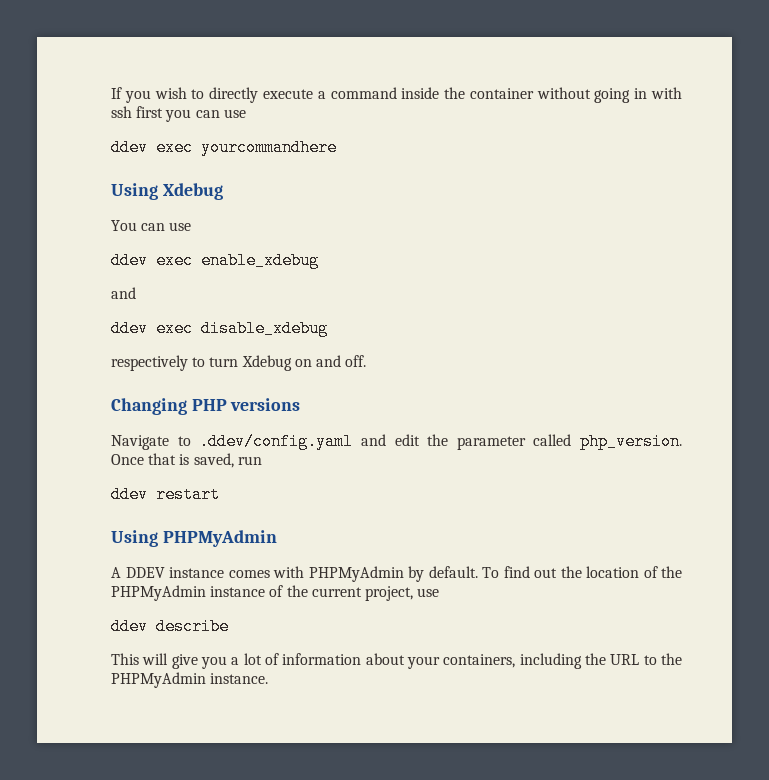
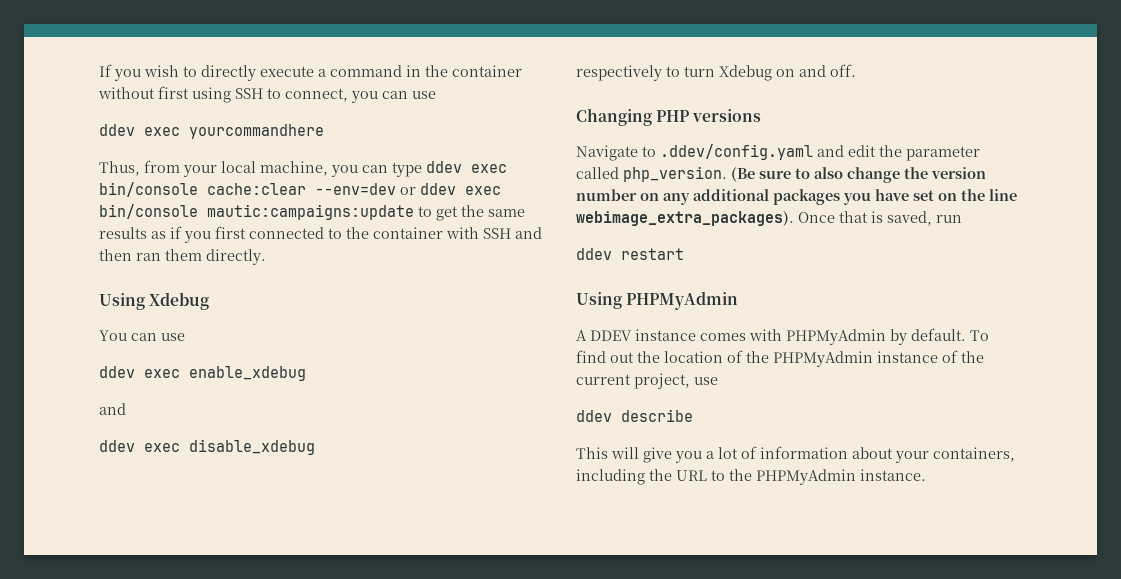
[401,87,440,99] inside -> [406,65,421,77] in
[594,87,682,103] [111,106,164,118] going in with ssh first -> [158,86,348,103] first using SSH to connect,
(337, 147) none -> [99,160,507,177] [99,182,501,197] [99,204,525,221] [99,226,542,243] [99,249,266,265] // Thus, from your local machine, you can type ddev exec bin/console cache:clear --env=dev or ddev exec bin/console mautic:campaigns:update to get the same results as if you first connected to the container with SSH and then ran them directly.
(682, 441) none -> [731,167,986,183] [576,189,1017,205] [576,211,794,226] (Be sure to also change the version number on any additional packages you have set on the line webimage_extra_packages).

